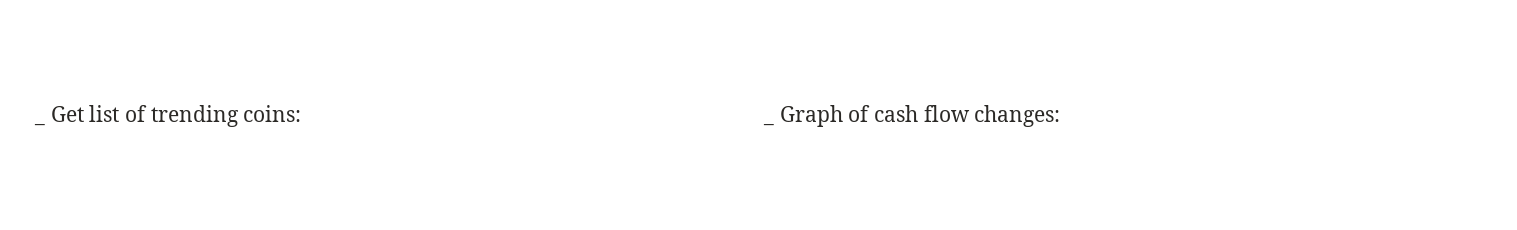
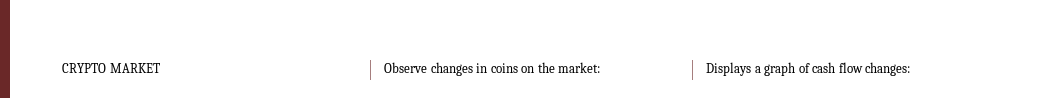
[34,122,45,126] [50,105,302,127] [763,105,843,127] _ Get list of trending coins: // _ Graph -> [62,63,160,73] [384,62,601,76] [706,62,796,76] CRYPTO MARKET // Observe changes in coins on the market: // Displays a graph

